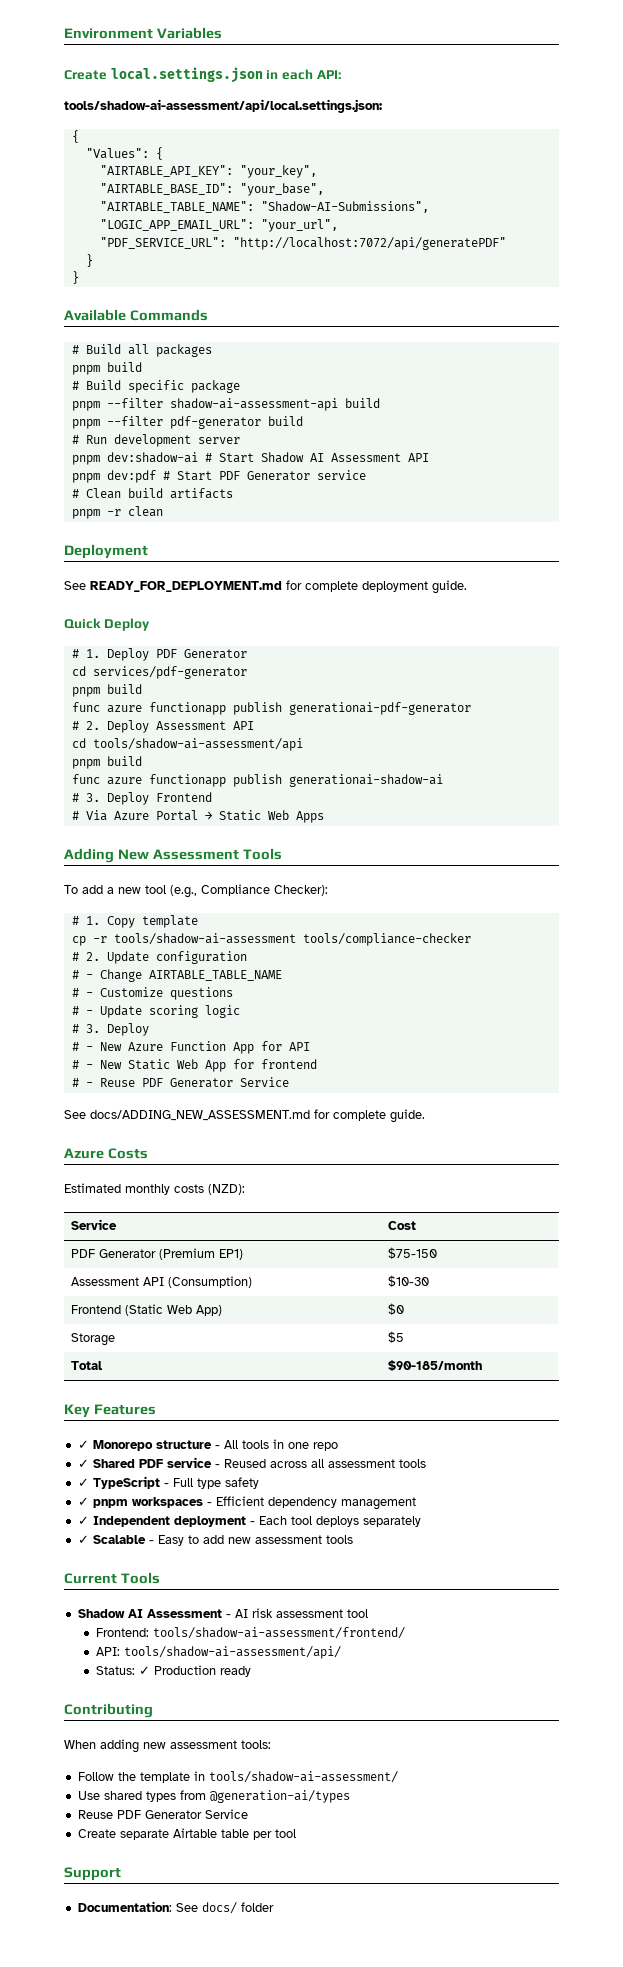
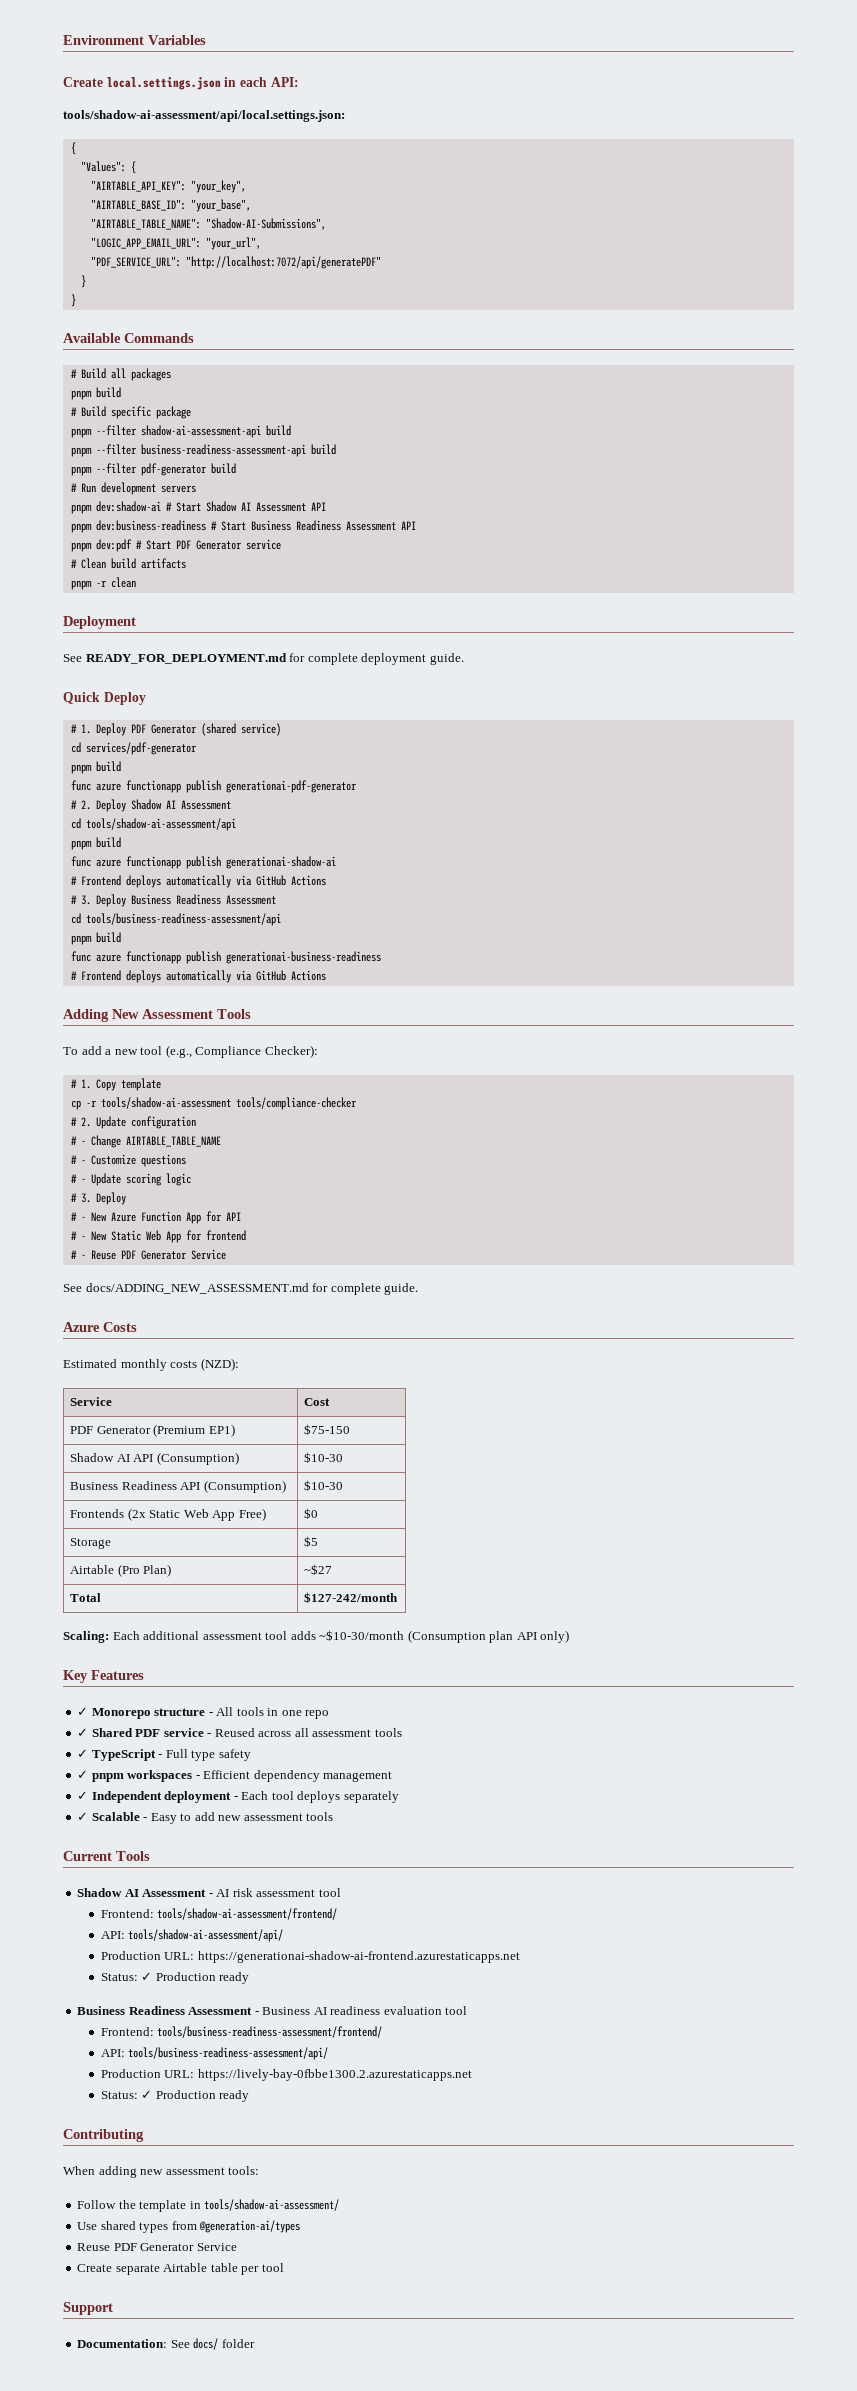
(380, 403) none -> [70,444,336,457] // pnpm --filter business-readiness-assessment-api build
[197,437,240,444] server -> [160,485,196,493] servers
(429, 457) none -> [70,520,416,533] // pnpm dev:business-readiness # Start Business Readiness Assessment API
(247, 654) none -> [200,723,281,736] (shared service)
[155,721,254,730] Assessment API -> [130,799,231,810] Shadow AI Assessment
[85,792,212,805] [71,810,324,823] 3. Deploy Frontend // # Via Azure Portal → Static Web Apps -> [80,875,326,888] [70,894,276,907] [70,913,281,926] [70,932,121,945] [70,951,381,964] [70,970,326,983] Frontend deploys automatically via GitHub Actions // # 3. Deploy Business Readiness Assessment // cd tools/business-readiness-assessment/api // pnpm build // func azure functionapp publish generationai-business-readiness // # Frontend deploys automatically via GitHub Actions
[70,1276,252,1288] [387,1275,429,1287] [70,1304,222,1316] [387,1303,404,1315] [70,1333,115,1346] [387,1331,404,1343] [70,1361,103,1370] [387,1360,482,1371] Assessment API (Consumption) | $10-30 // Frontend (Static Web App) | $0 // Storage | $5 // Total | $90-185/month -> [70,1452,239,1465] [304,1452,344,1463] [70,1480,286,1493] [304,1480,344,1491] [70,1508,266,1521] [304,1508,319,1519] [70,1538,112,1549] [304,1536,319,1547] [70,1564,172,1577] [304,1564,333,1575] [70,1593,102,1602] [304,1592,399,1603] [63,1630,570,1643] Shadow AI API (Consumption) | $10-30 // Business Readiness API (Consumption) | $10-30 // Frontends (2x Static Web App Free) | $0 // Storage | $5 // Airtable (Pro Plan) | ~$27 // Total | $127-242/month // Scaling: Each additional assessment tool adds ~$10-30/month (Consumption plan API only)
(341, 1652) none -> [100,1951,520,1963] [100,1972,250,1984] [77,2006,468,2015] [100,2026,383,2038] [100,2047,329,2060] [100,2069,472,2081] // Production URL: https://generationai-shadow-ai-frontend.azurestaticapps.net // Status: ✓ Production ready // Business Readiness Assessment - Business AI readiness evaluation tool // Frontend: tools/business-readiness-assessment/frontend/ // API: tools/business-readiness-assessment/api/ // Production URL: https://lively-bay-0fbbe1300.2.azurestaticapps.net

